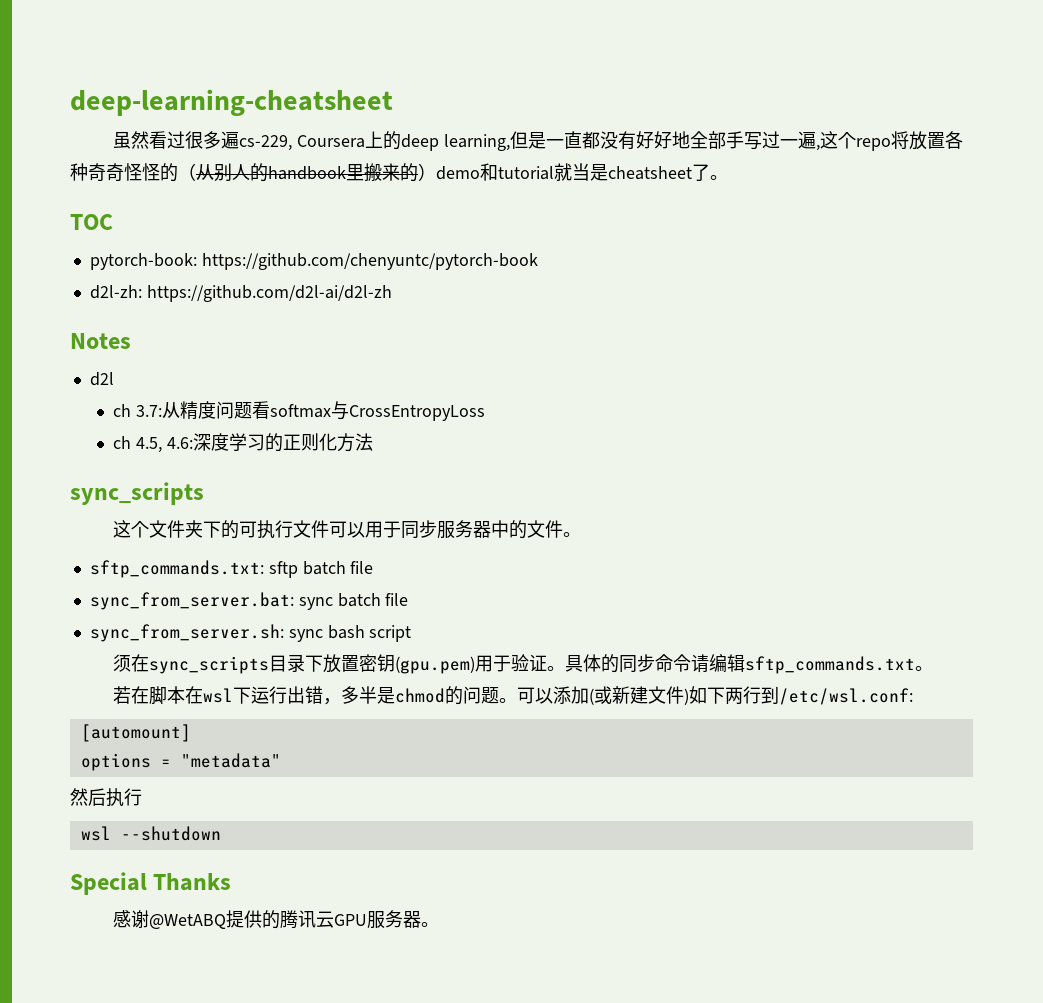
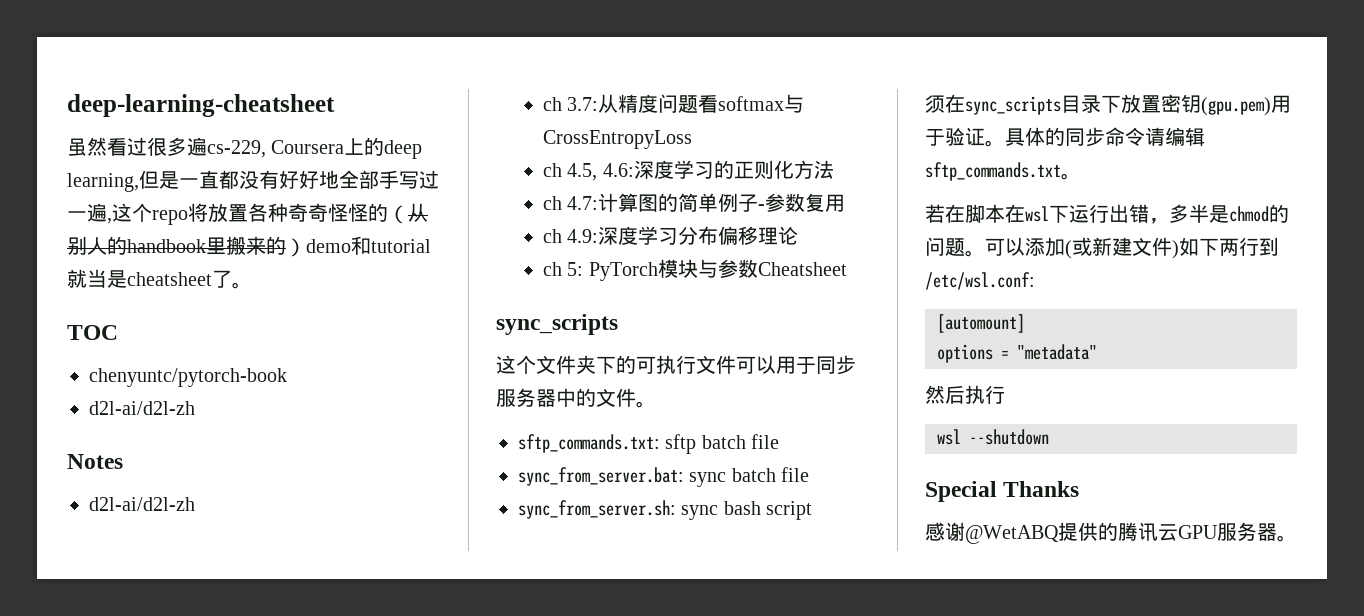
[89,253,538,270] [89,285,392,302] pytorch-book: https://github.com/chenyuntc/pytorch-book // d2l-zh: https://github.com/d2l-ai/d2l-zh -> [89,368,287,387] [89,401,195,415] chenyuntc/pytorch-book // d2l-ai/d2l-zh
[89,372,114,386] d2l -> [89,497,195,511] d2l-ai/d2l-zh
(373, 442) none -> [542,193,846,212] [542,226,799,245] [542,259,847,281] // ch 4.7:计算图的简单例子-参数复用 // ch 4.9:深度学习分布偏移理论 // ch 5: PyTorch模块与参数Cheatsheet

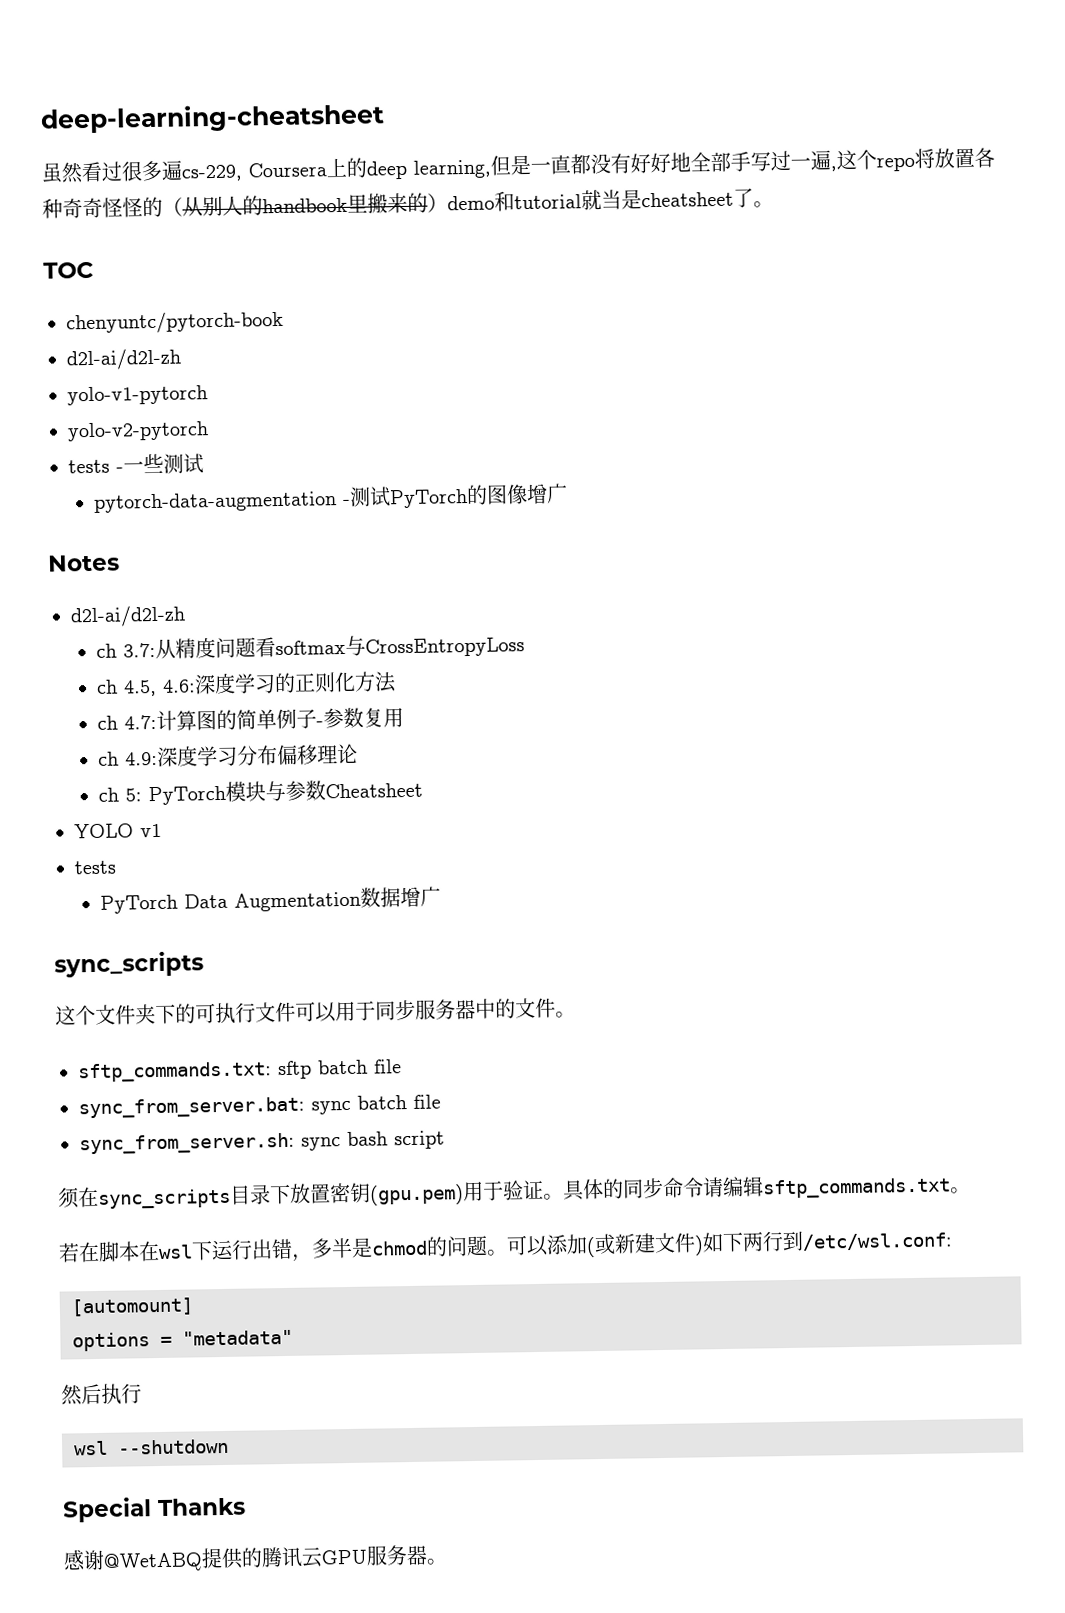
(195, 408) none -> [67,385,208,406] [67,421,209,442] [68,453,204,474] [93,483,569,513] // yolo-v1-pytorch // yolo-v2-pytorch // tests -一些测试 // pytorch-data-augmentation -测试PyTorch的图像增广
(847, 269) none -> [74,823,162,839] [74,860,117,875] [100,886,442,914] // YOLO v1 // tests // PyTorch Data Augmentation数据增广

